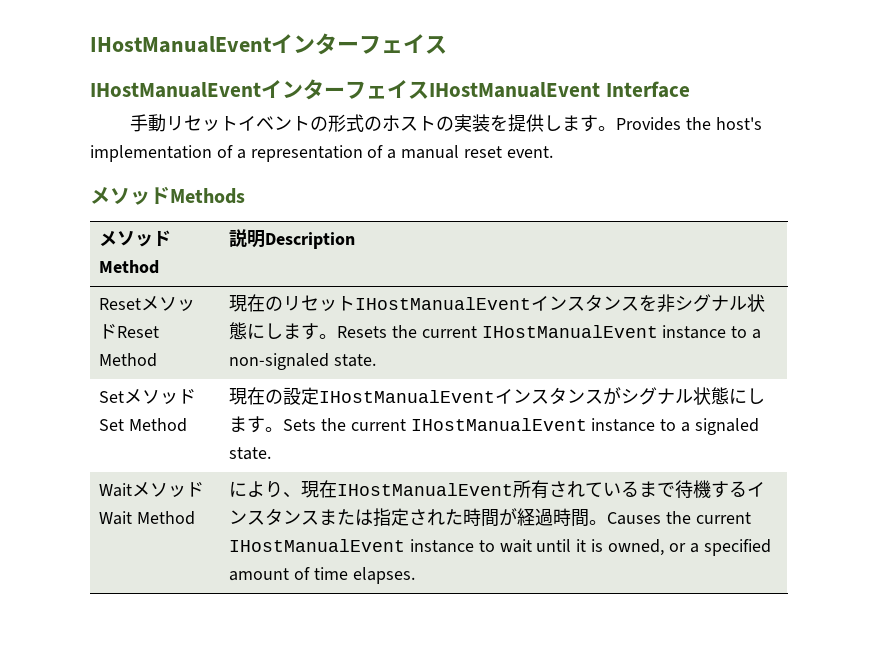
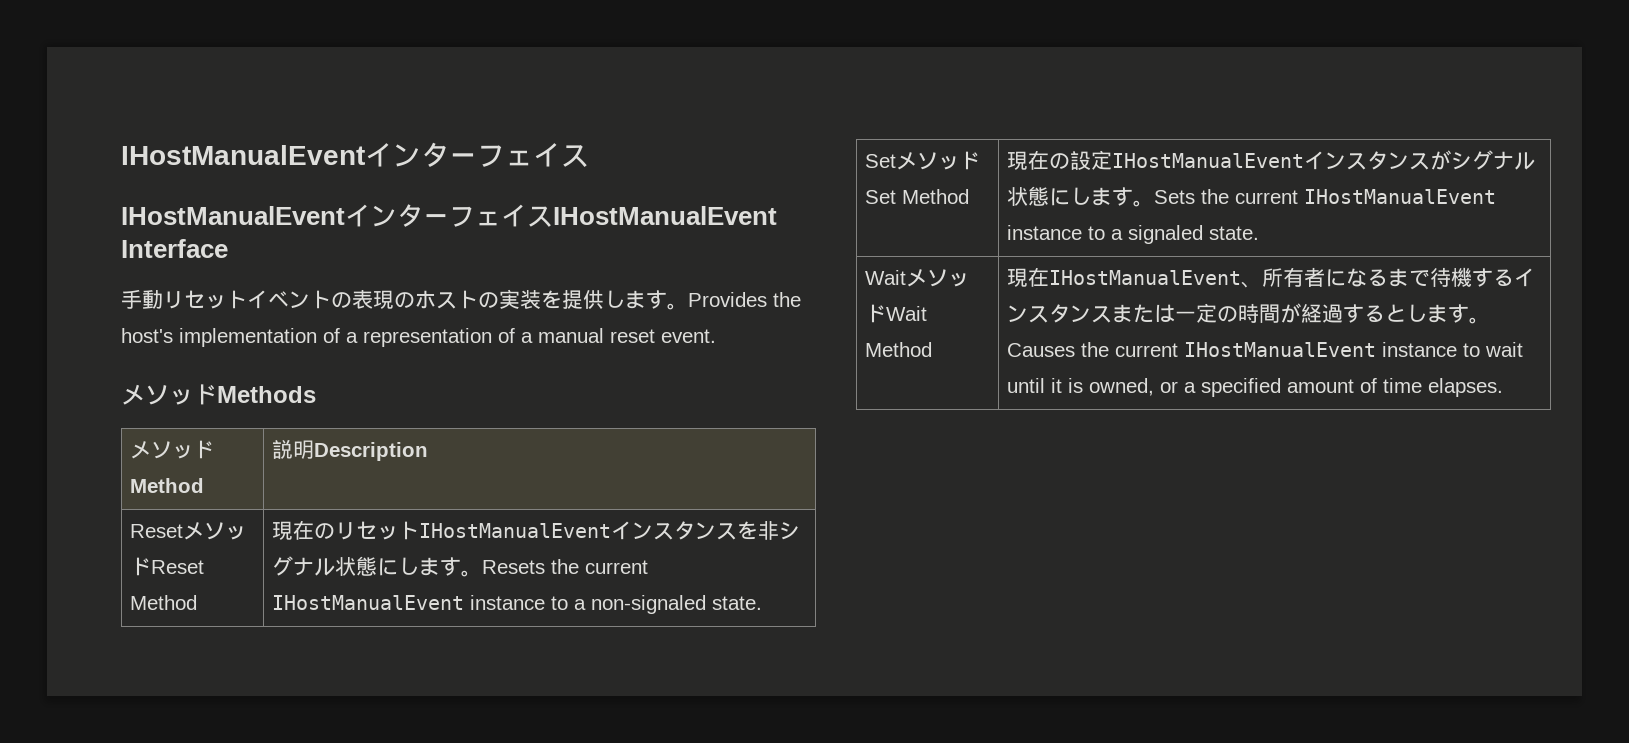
[328,114,365,132] 形式 -> [352,290,394,309] 表現
[229,480,622,499] により、現在IHostManualEvent所有されてい -> [1007,267,1368,288] 現在IHostManualEvent、所有者にな
[373,508,590,527] 指定された時間が経過時間 -> [1175,303,1470,323] 一定の時間が経過するとします

